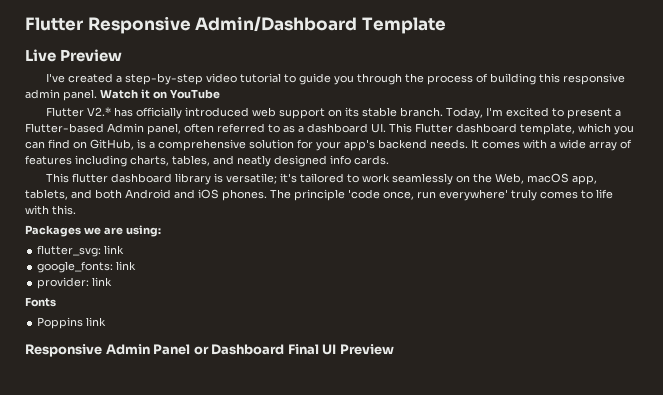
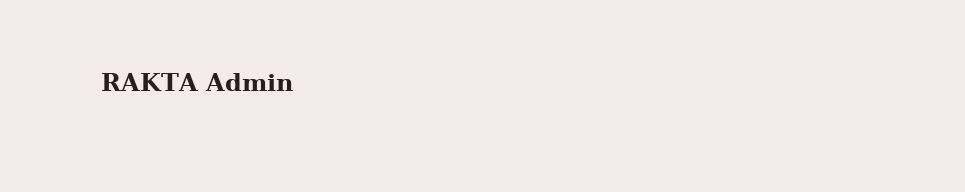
[25,16,446,34] [25,49,123,62] [46,73,626,85] [25,89,220,101] [46,107,622,119] [25,123,634,135] [25,139,632,151] [25,155,389,167] [46,173,598,185] [25,189,613,201] [25,205,76,215] [25,225,161,237] [37,245,125,257] [37,261,137,273] [37,277,113,289] [25,297,56,307] [37,317,107,329] [25,344,394,357] Flutter Responsive Admin/Dashboard Template // Live Preview // I've created a step-by-step video tutorial to guide you through the process of building this responsive admin panel. Watch it on YouTube // Flutter V2.* has officially introduced web support on its stable branch. Today, I'm excited to present a Flutter-based Admin panel, often referred to as a dashboard UI. This Flutter dashboard template, which you can find on GitHub, is a comprehensive solution for your app's backend needs. It comes with a wide array of features including charts, tables, and neatly designed info cards. // This flutter dashboard library is versatile; it's tailored to work seamlessly on the Web, macOS app, tablets, and both Android and iOS phones. The principle 'code once, run everywhere' truly comes to life with this. // Packages we are using: // flutter_svg: link // google_fonts: link // provider: link // Fonts // Poppins link // Responsive Admin Panel or Dashboard Final UI Preview -> [101,73,293,91] RAKTA Admin

